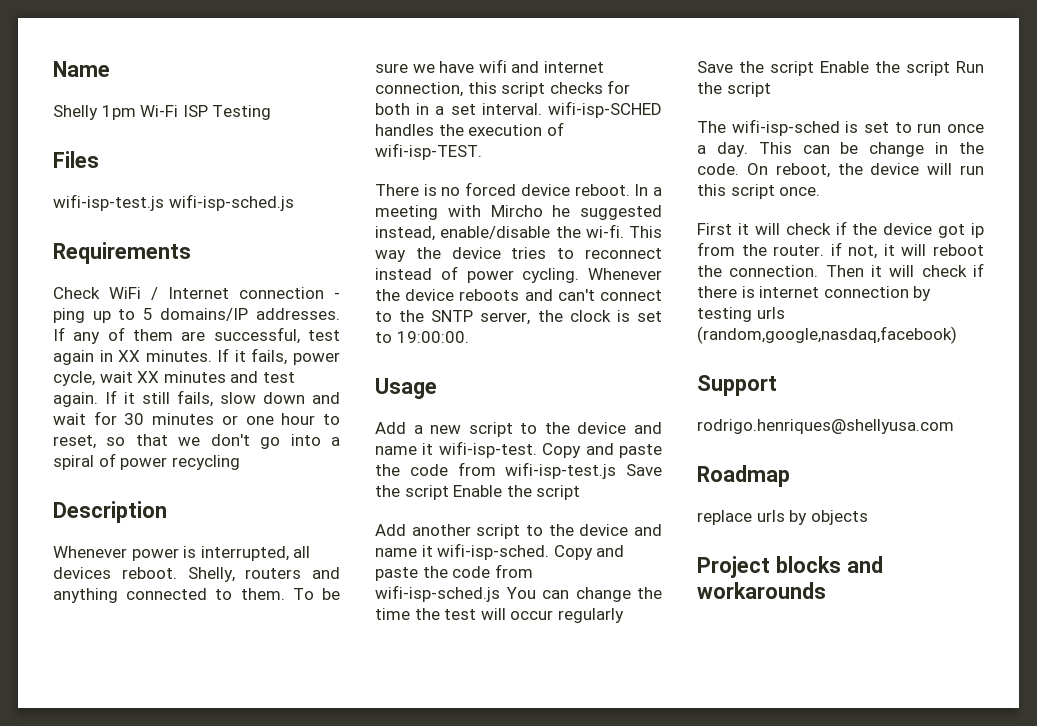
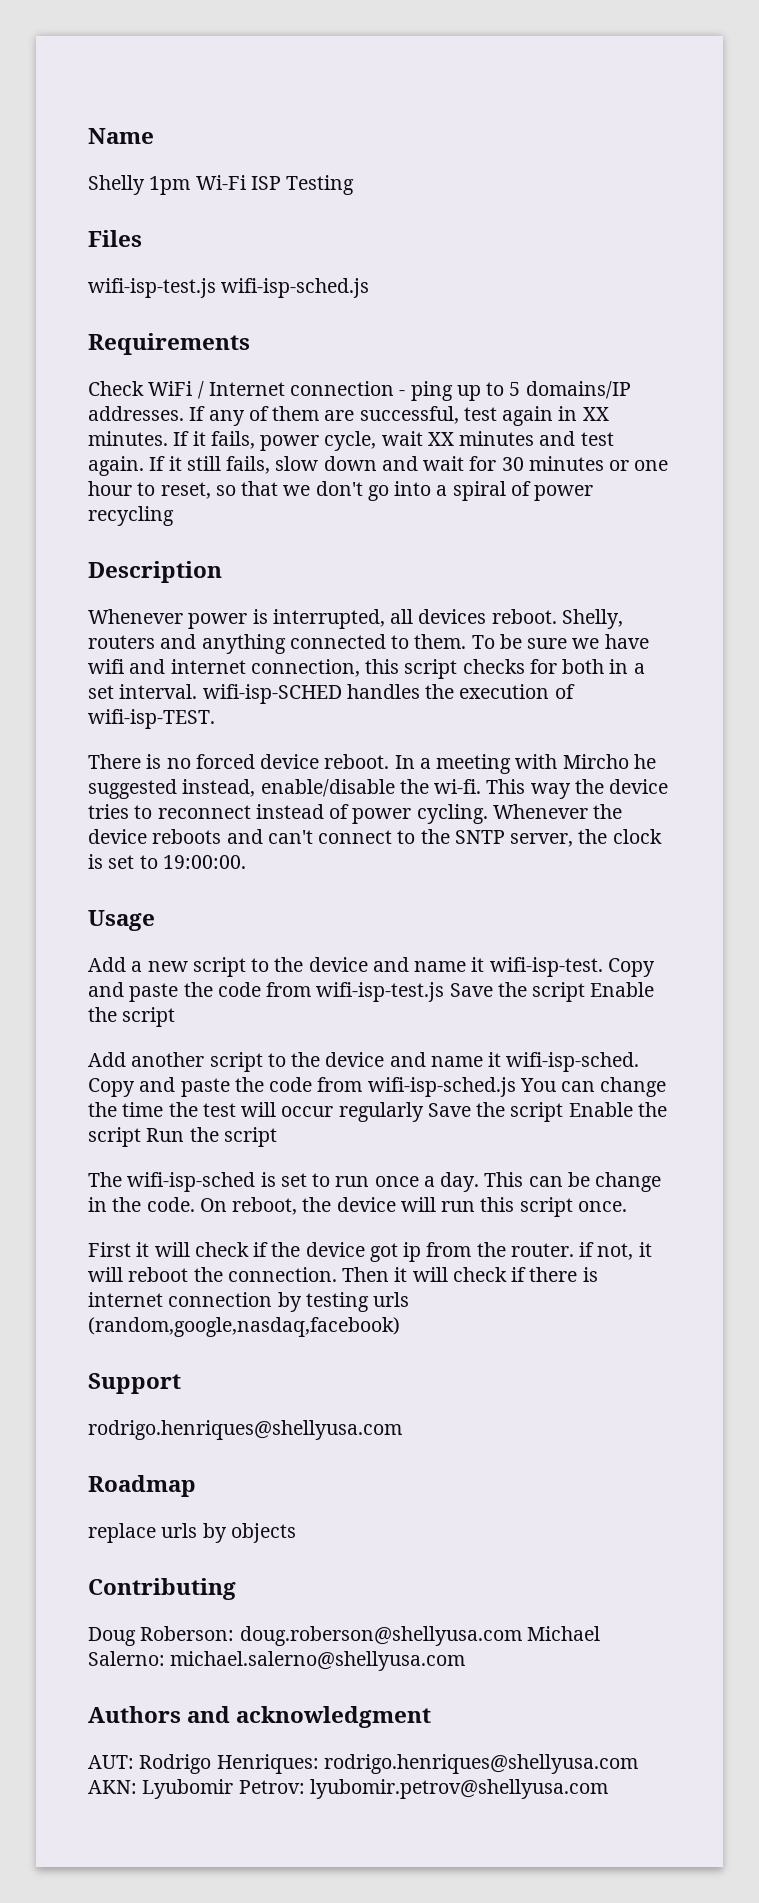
[697,556,883,578] [697,582,826,599] Project blocks and workarounds -> [88,1578,236,1600] [88,1626,600,1646] [88,1651,466,1671] [88,1706,432,1728] [88,1754,638,1774] [88,1779,608,1799] Contributing // Doug Roberson: doug.roberson@shellyusa.com Michael Salerno: michael.salerno@shellyusa.com // Authors and acknowledgment // AUT: Rodrigo Henriques: rodrigo.henriques@shellyusa.com AKN: Lyubomir Petrov: lyubomir.petrov@shellyusa.com

